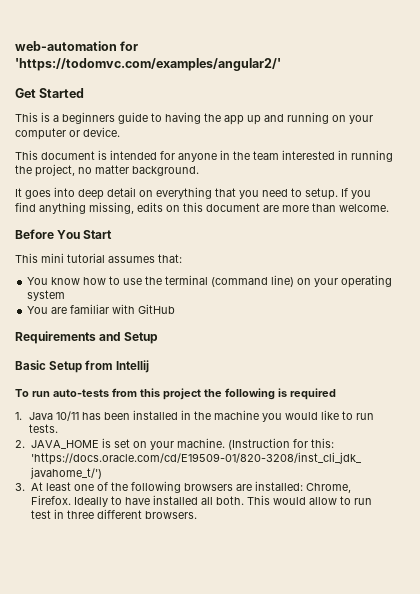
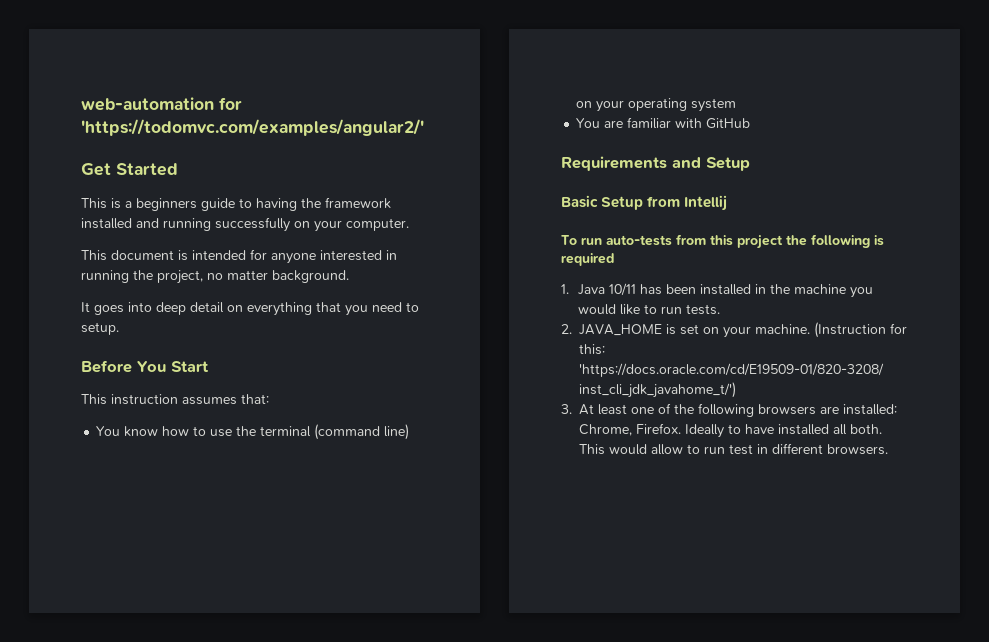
[224,115,261,125] app up -> [325,197,391,209] [81,218,132,229] framework installed
[332,115,373,124] [15,127,120,140] on your computer or device. -> [215,217,409,232] successfully on your computer.
[220,150,279,160] in the team -> (316, 258) none
[341,188,371,199] [15,202,389,214] If you find anything missing, edits on this document are more than welcome. -> (119, 328) none
[41,253,105,263] mini tutorial -> [111,394,178,405] instruction
[66,510,94,519] three -> (768, 449) none

